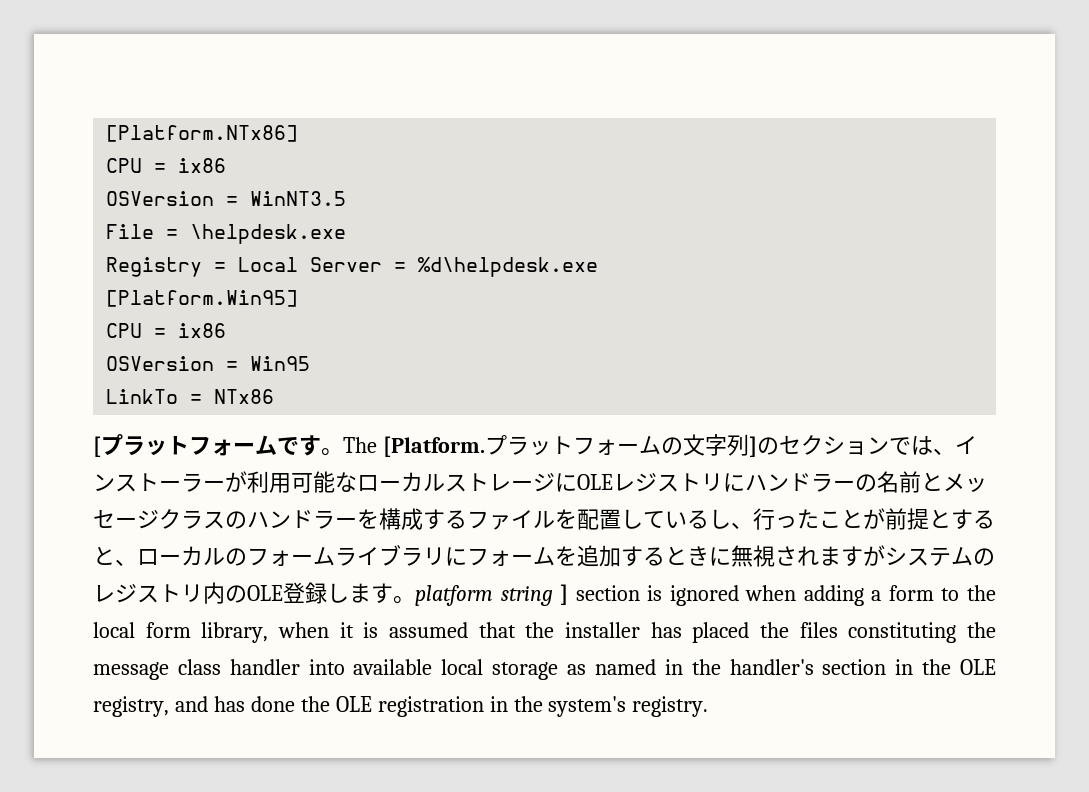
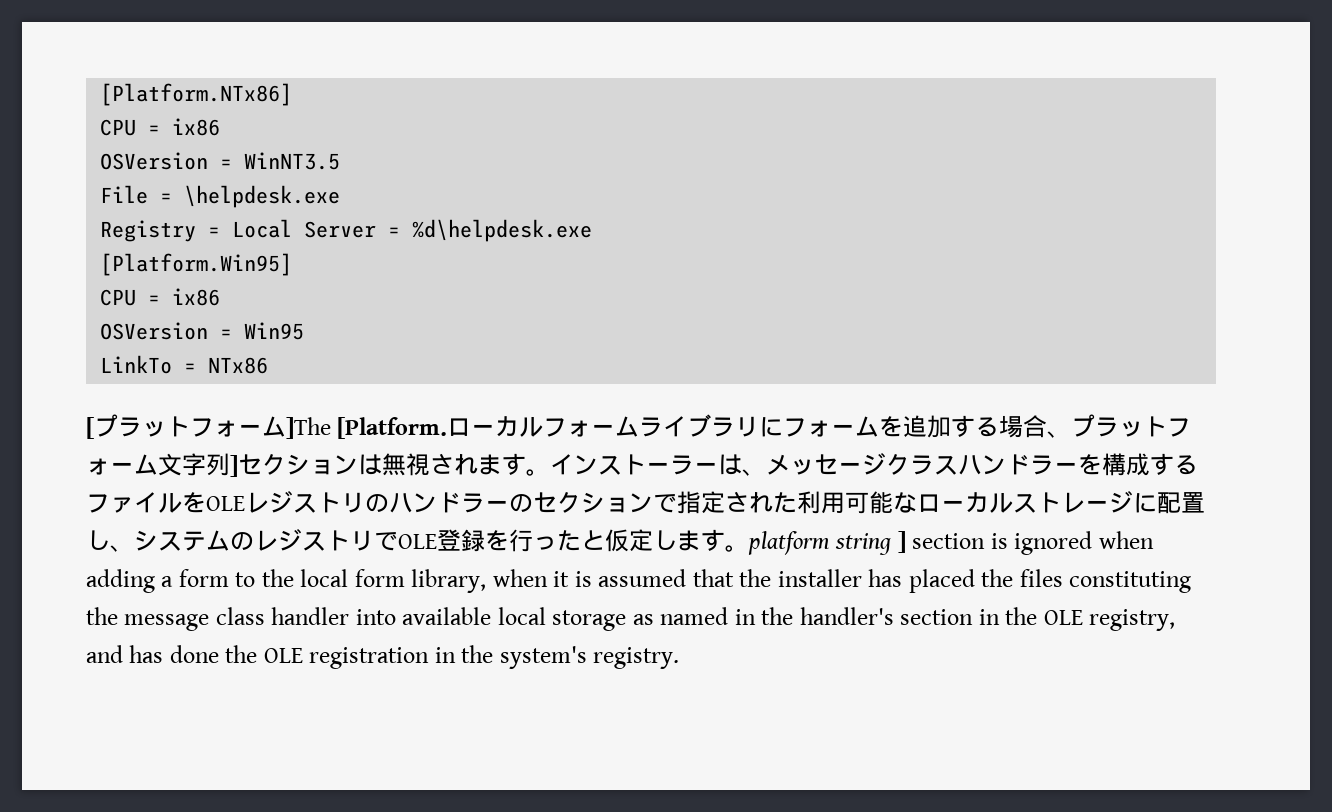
[277,434,977,457] [93,471,987,493] [93,508,995,530] [93,546,247,566] です。The [Platform.プラットフォームの文字列]のセクションでは、インストーラーが利用可能なローカルストレージにOLEレジストリにハンドラーの名前とメッセージクラスのハンドラーを構成するファイルを配置しているし、行ったことが前提とすると、ローカルの -> [286,416,544,439] ]The [Platform.ローカル
[665,545,885,567] ときに無視されますが -> [999,414,1192,438] [86,453,1198,477] [86,491,1205,514] [86,530,134,552] 場合、プラットフォーム文字列]セクションは無視されます。インストーラーは、メッセージクラスハンドラーを構成するファイルをOLEレジストリのハンドラーのセクションで指定された利用可能なローカルストレージに配置し、
[203,582,247,604] 内の -> [374,532,398,551] で
(327, 593) none -> [485,529,653,552] を行ったと仮定

